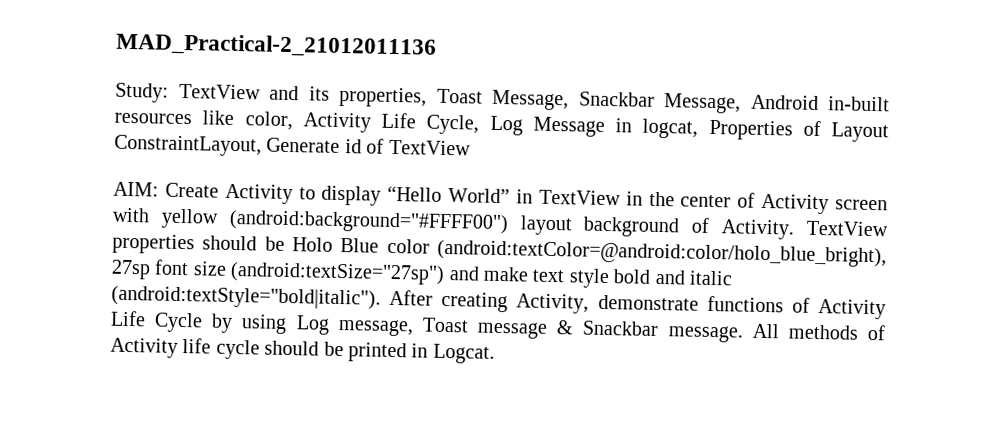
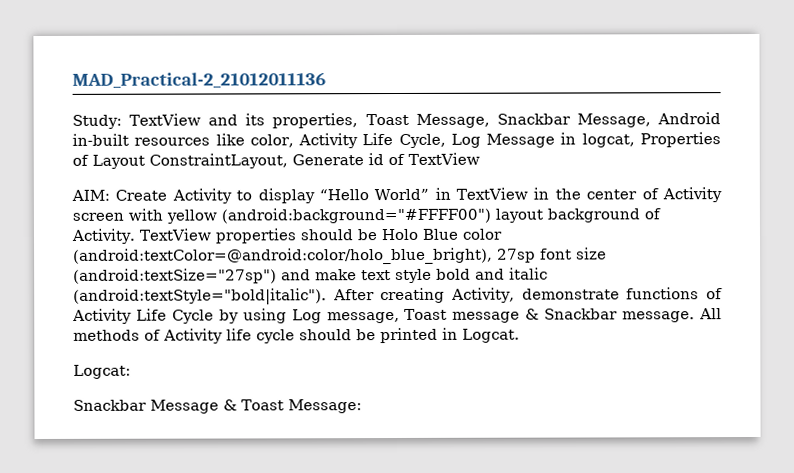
(495, 353) none -> [73,364,131,379] [73,399,362,414] // Logcat: // Snackbar Message & Toast Message:

